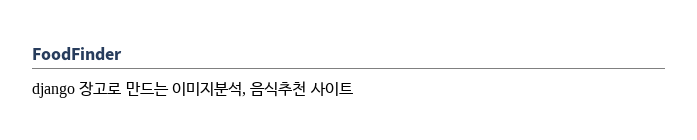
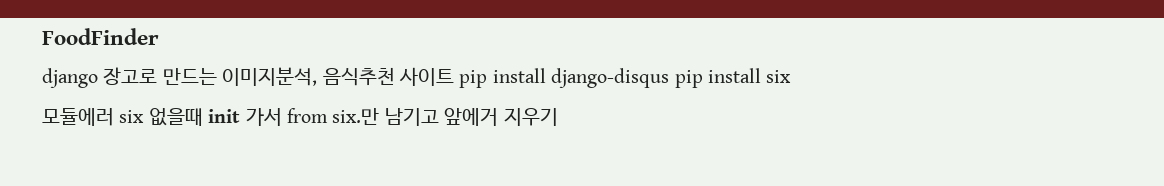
(353, 89) none -> [459,68,792,88] [42,108,558,126] pip install django-disqus pip install six // 모듈에러 six 없을때 init 가서 from six.만 남기고 앞에거 지우기

